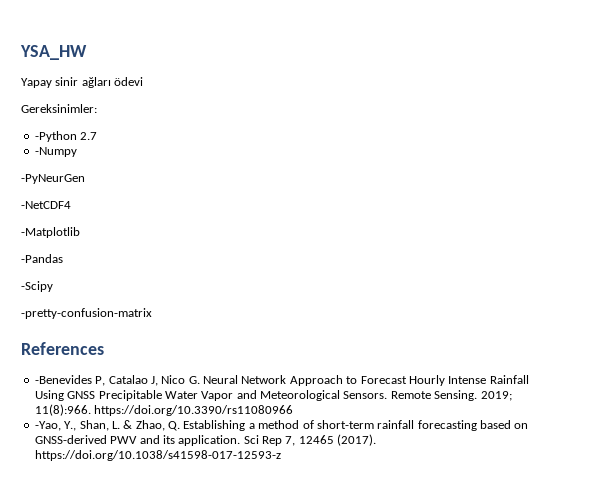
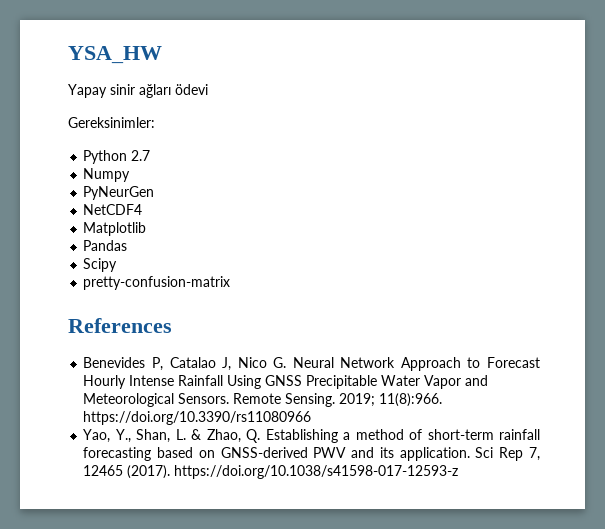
[34,131,77,142] -Python -> [83,150,128,164] Python
[34,147,77,157] [21,174,85,184] [21,201,71,209] [21,227,80,238] [21,254,63,263] [21,281,53,292] [21,308,152,319] -Numpy // -PyNeurGen // -NetCDF4 // -Matplotlib // -Pandas // -Scipy // -pretty-confusion-matrix -> [83,168,131,182] [83,186,155,200] [83,204,143,215] [83,222,147,236] [83,240,128,251] [83,258,118,272] [83,276,231,290] Numpy // PyNeurGen // NetCDF4 // Matplotlib // Pandas // Scipy // pretty-confusion-matrix
[34,375,92,384] -Benevides -> [83,357,146,368] Benevides
[34,421,61,431] -Yao, -> [83,429,111,443] Yao,

